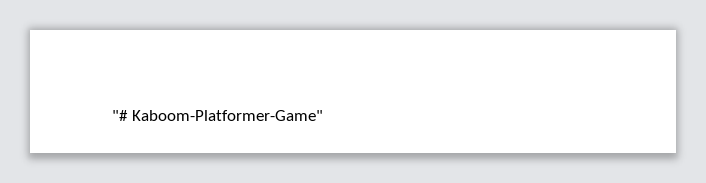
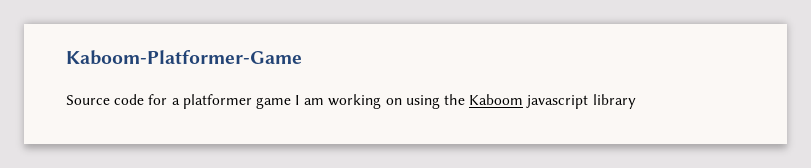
[112,110,323,121] "# Kaboom-Platformer-Game" -> [66,50,302,65] [66,94,636,109] Kaboom-Platformer-Game // Source code for a platformer game I am working on using the Kaboom javascript library

